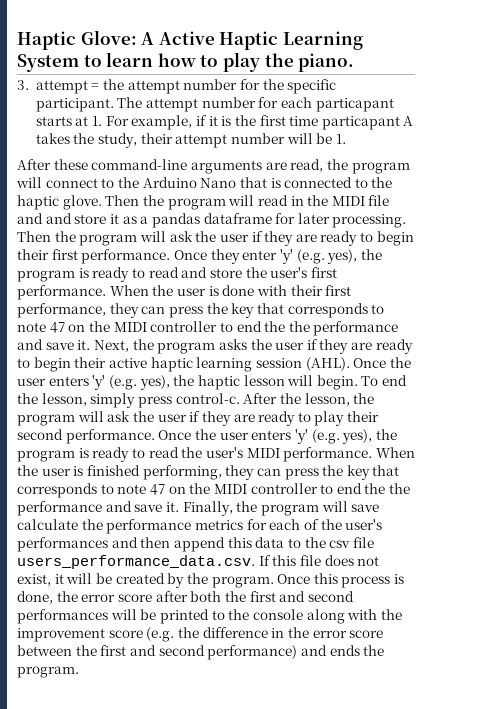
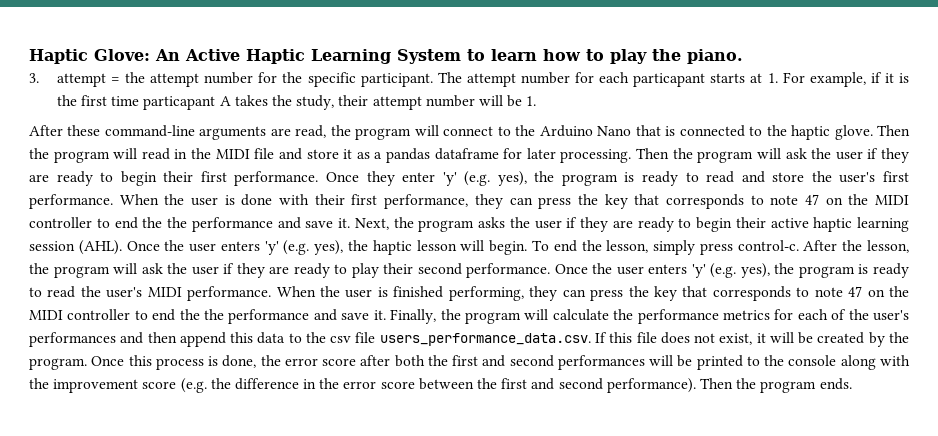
[141,32,155,45] A -> [155,49,180,61] An
[45,213,72,224] and -> (302, 154) none
[351,504,380,512] save -> (549, 314) none
[207,645,385,660] [17,666,79,678] performance) and ends the program. -> [606,378,852,393] performance). Then the program ends.

